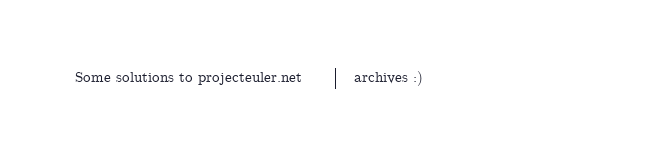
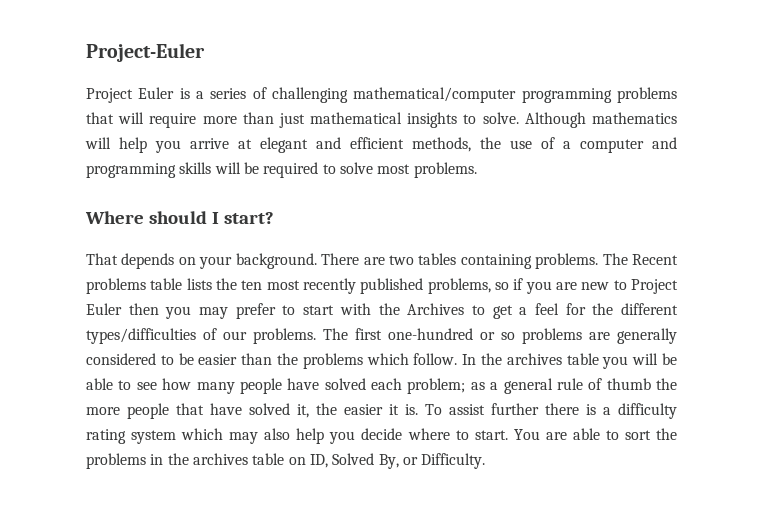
[75,71,423,86] Some solutions to projecteuler.net archives :) -> [86,43,205,62] [86,87,677,103] [86,112,677,128] [85,137,677,153] [86,162,477,178] [85,211,274,224] [86,253,678,269] [86,278,678,294] [86,303,678,319] [86,328,677,344] [86,353,677,369] [86,378,677,394] [86,403,677,419] [86,428,677,444] [86,453,486,469] Project-Euler // Project Euler is a series of challenging mathematical/computer programming problems that will require more than just mathematical insights to solve. Although mathematics will help you arrive at elegant and efficient methods, the use of a computer and programming skills will be required to solve most problems. // Where should I start? // That depends on your background. There are two tables containing problems. The Recent problems table lists the ten most recently published problems, so if you are new to Project Euler then you may prefer to start with the Archives to get a feel for the different types/difficulties of our problems. The first one-hundred or so problems are generally considered to be easier than the problems which follow. In the archives table you will be able to see how many people have solved each problem; as a general rule of thumb the more people that have solved it, the easier it is. To assist further there is a difficulty rating system which may also help you decide where to start. You are able to sort the problems in the archives table on ID, Solved By, or Difficulty.

